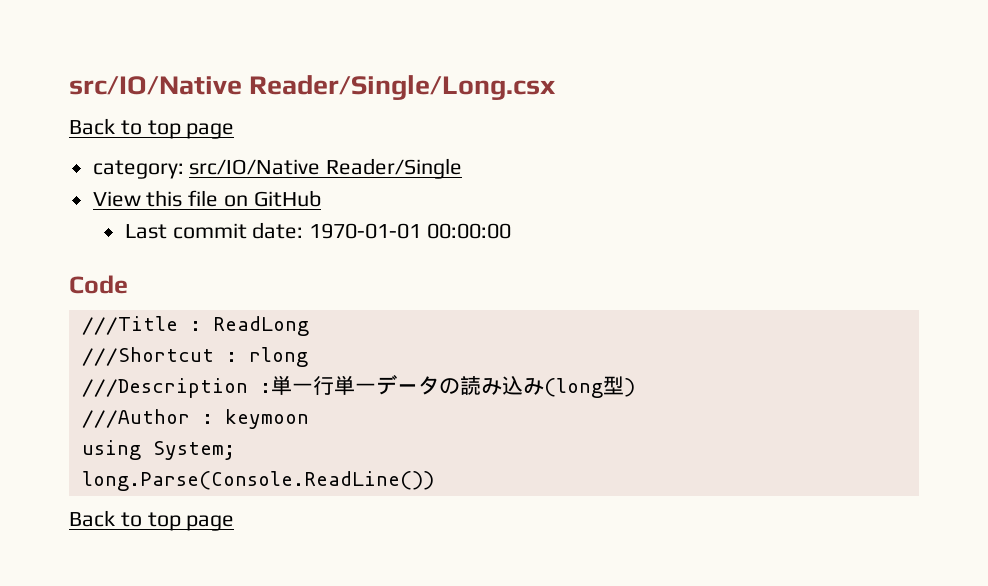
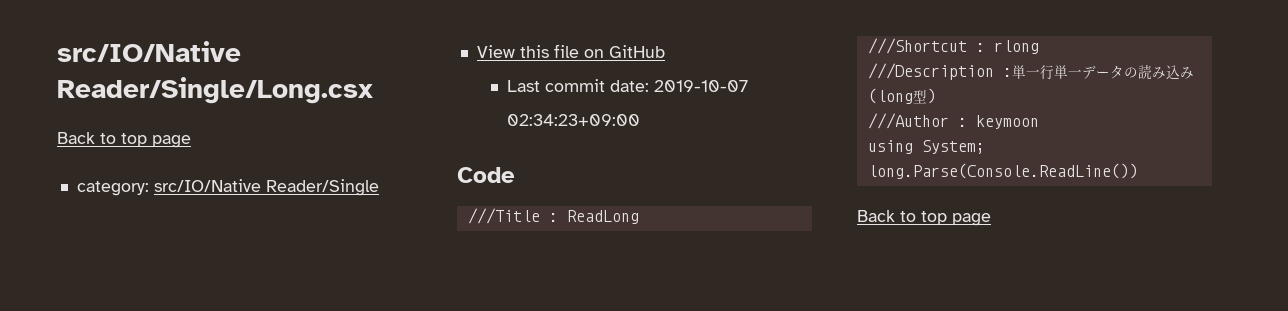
[309,223,511,239] 1970-01-01 00:00:00 -> [654,80,749,92] [507,114,641,126] 2019-10-07 02:34:23+09:00

